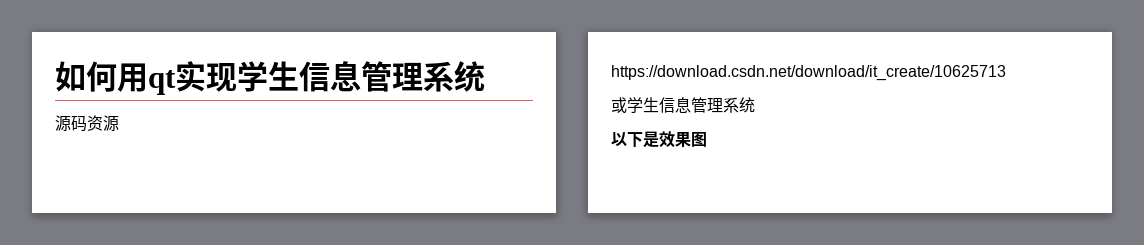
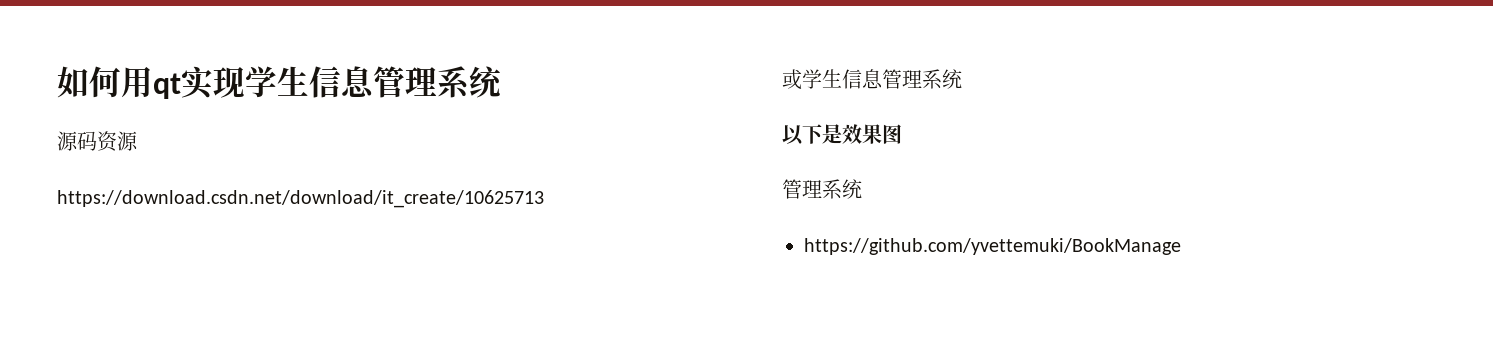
(707, 139) none -> [782,179,862,199] [804,238,1181,255] // 管理系统 // https://github.com/yvettemuki/BookManage

